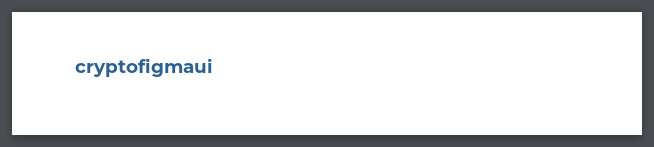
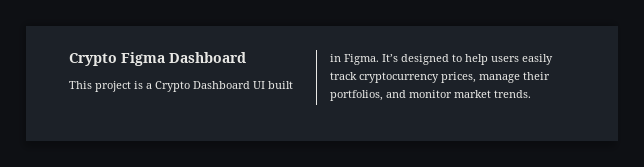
[75,58,213,77] cryptofigmaui -> [69,52,246,66] [69,81,293,92] [330,54,553,65] [330,72,550,83] [330,90,531,101] Crypto Figma Dashboard // This project is a Crypto Dashboard UI built in Figma. It’s designed to help users easily track cryptocurrency prices, manage their portfolios, and monitor market trends.

